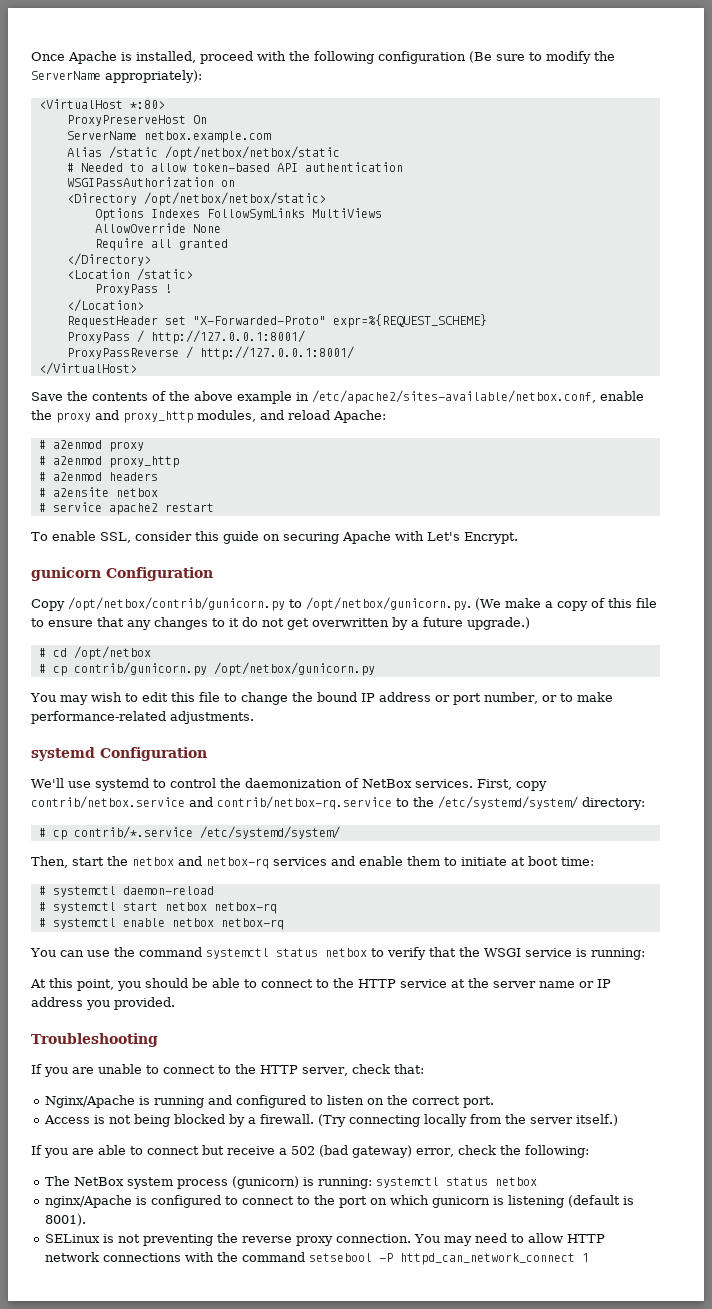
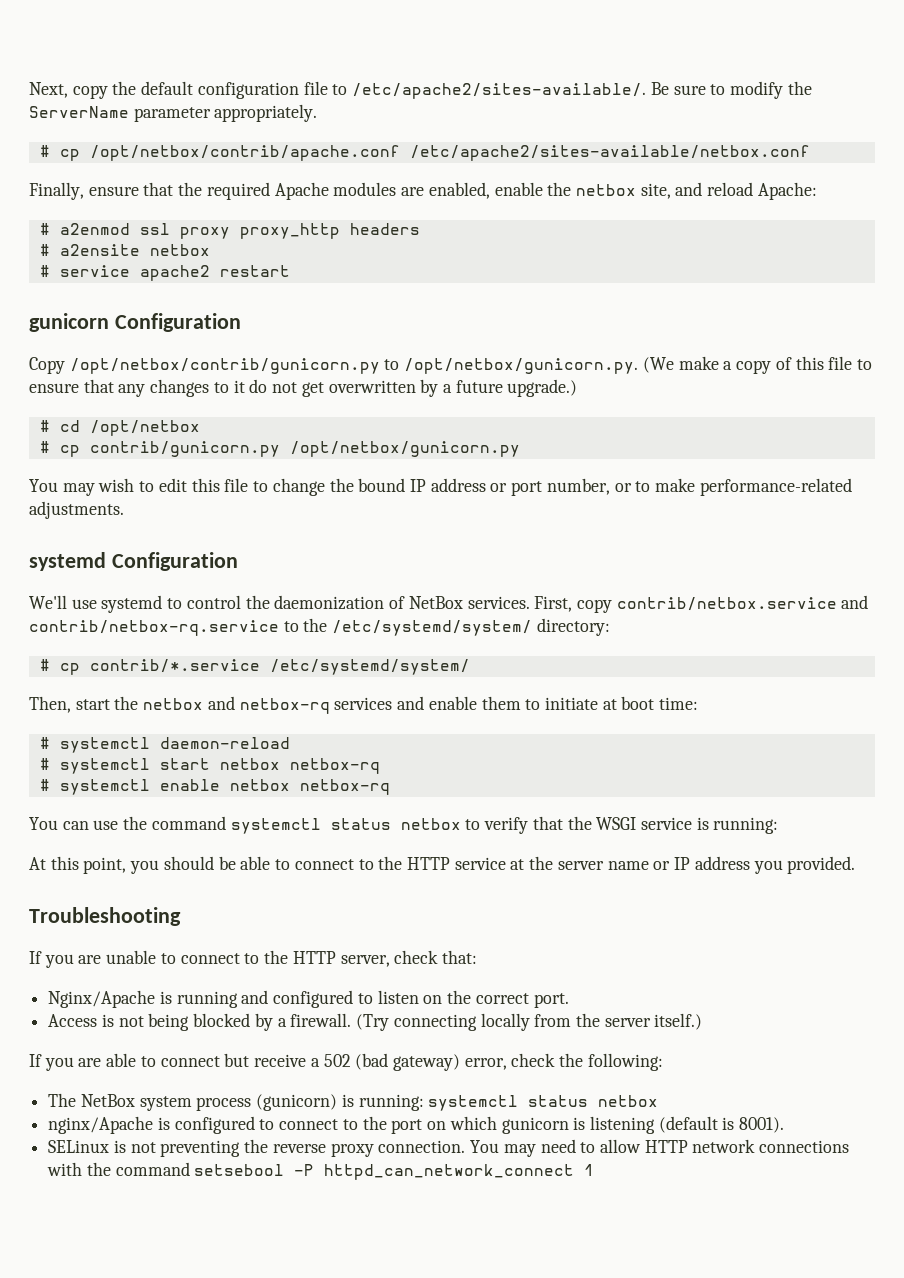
[31,51,492,64] Once Apache is installed, proceed with the following configuration (Be -> [29,81,669,99] Next, copy the default configuration file to /etc/apache2/sites-available/. Be
[105,70,202,83] [38,99,165,109] [66,115,207,126] [66,131,271,143] [66,146,340,160] [66,162,403,172] [66,177,235,187] [66,192,326,206] [94,208,382,221] [94,223,221,233] [94,238,228,251] [66,253,151,266] [66,268,193,281] [94,284,172,295] [66,299,144,312] [66,314,487,328] [66,330,305,344] [66,346,354,360] [38,362,137,375] [31,390,644,404] [31,410,256,423] appropriately): // <VirtualHost *:80> // ProxyPreserveHost On // ServerName netbox.example.com // Alias /static /opt/netbox/netbox/static // # Needed to allow token-based API authentication // WSGIPassAuthorization on // <Directory /opt/netbox/netbox/static> // Options Indexes FollowSymLinks MultiViews // AllowOverride None // Require all granted // </Directory> // <Location /static> // ProxyPass ! // </Location> // RequestHeader set "X-Forwarded-Proto" expr=%{REQUEST_SCHEME} // ProxyPass / http://127.0.0.1:8001/ // ProxyPassReverse / http://127.0.0.1:8001/ // </VirtualHost> // Save the contents of the above example in /etc/apache2/sites-available/netbox.conf, enable the proxy and proxy_http modules, -> [133,104,318,122] [39,145,810,161] [29,182,671,200] parameter appropriately. // # cp /opt/netbox/contrib/apache.conf /etc/apache2/sites-available/netbox.conf // Finally, ensure that the required Apache modules are enabled, enable the netbox site,
[108,441,144,452] [38,456,179,468] [38,472,102,481] proxy // # a2enmod proxy_http // # a2enmod -> [139,223,340,239] ssl proxy proxy_http
[31,531,518,544] // To enable SSL, consider this guide on securing Apache with Let's Encrypt. -> (290, 271) none

